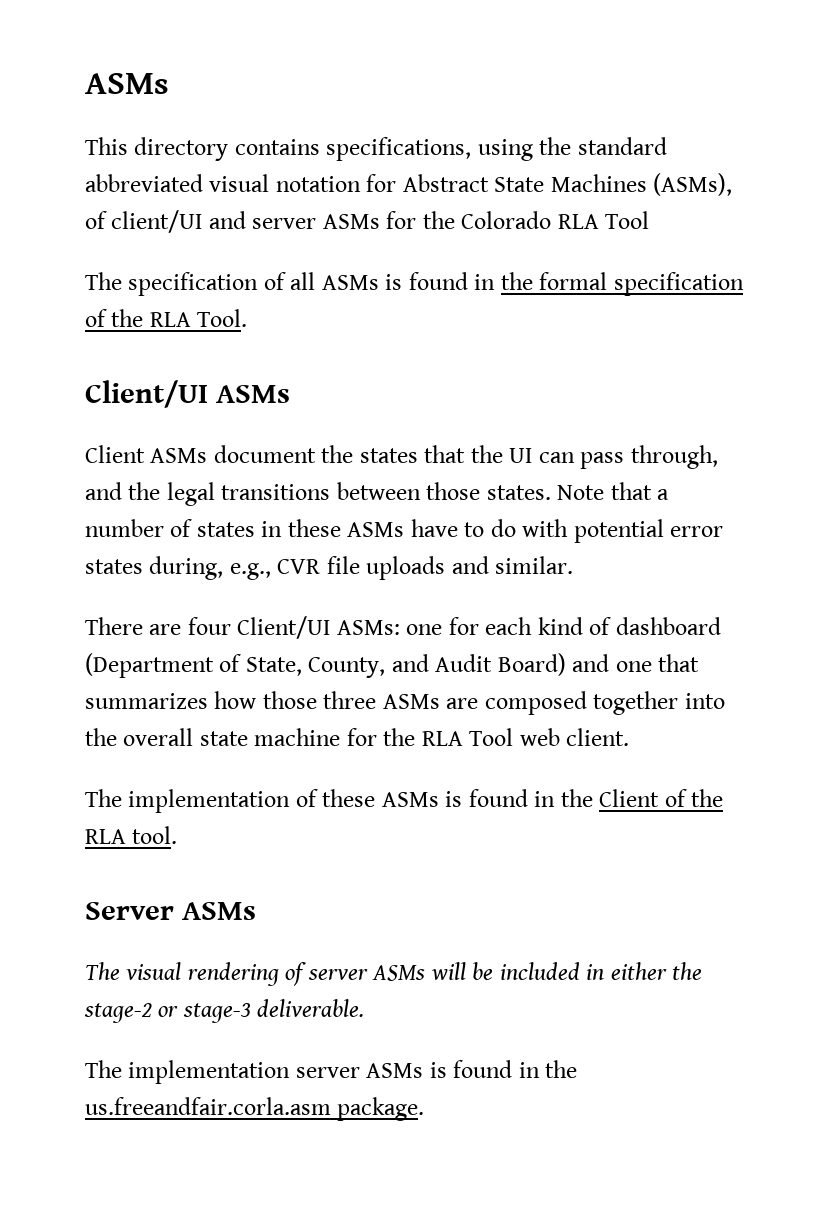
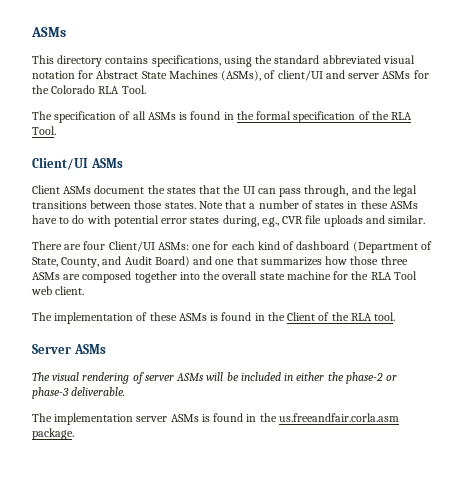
[605,211,650,229] Tool -> [121,85,146,94] Tool.
[84,1003,251,1023] stage-2 or stage-3 -> [345,372,398,384] [32,387,69,399] phase-2 or phase-3

